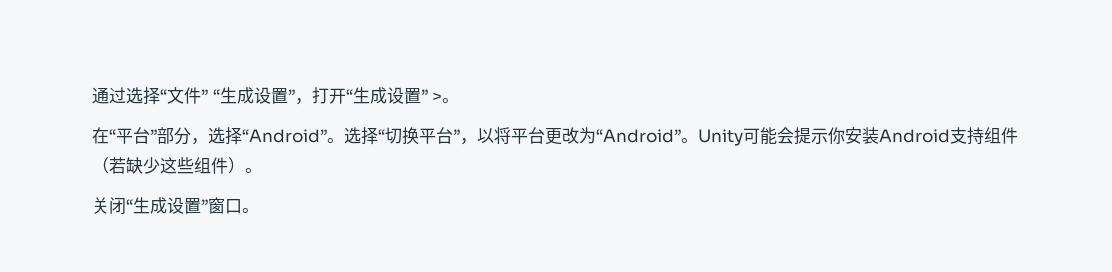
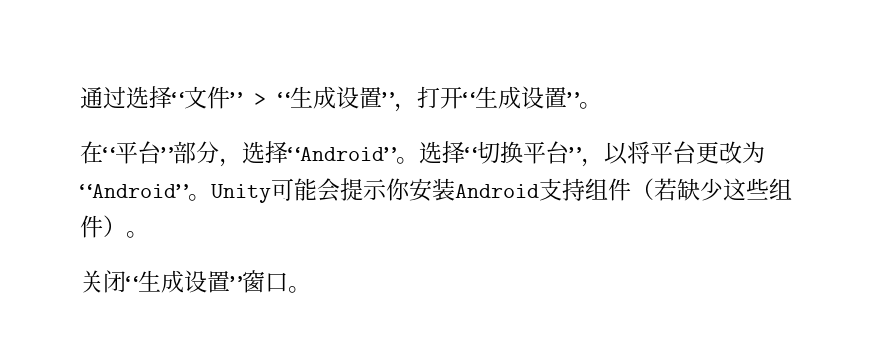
(208, 95) none -> [254,93,266,106] >
[432,92,443,102] > -> (579, 99) none

